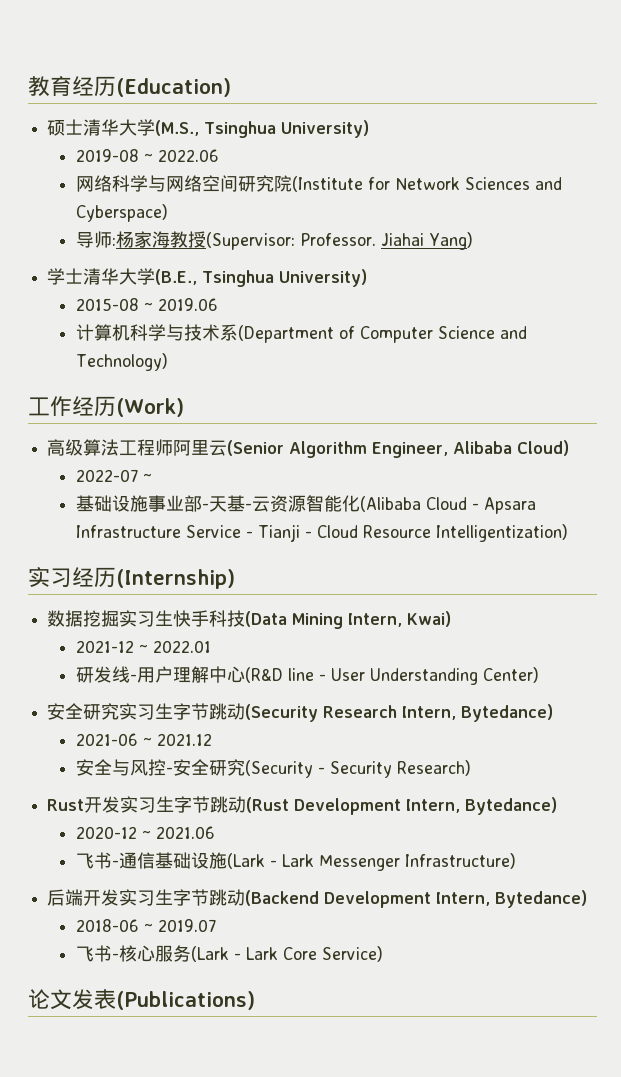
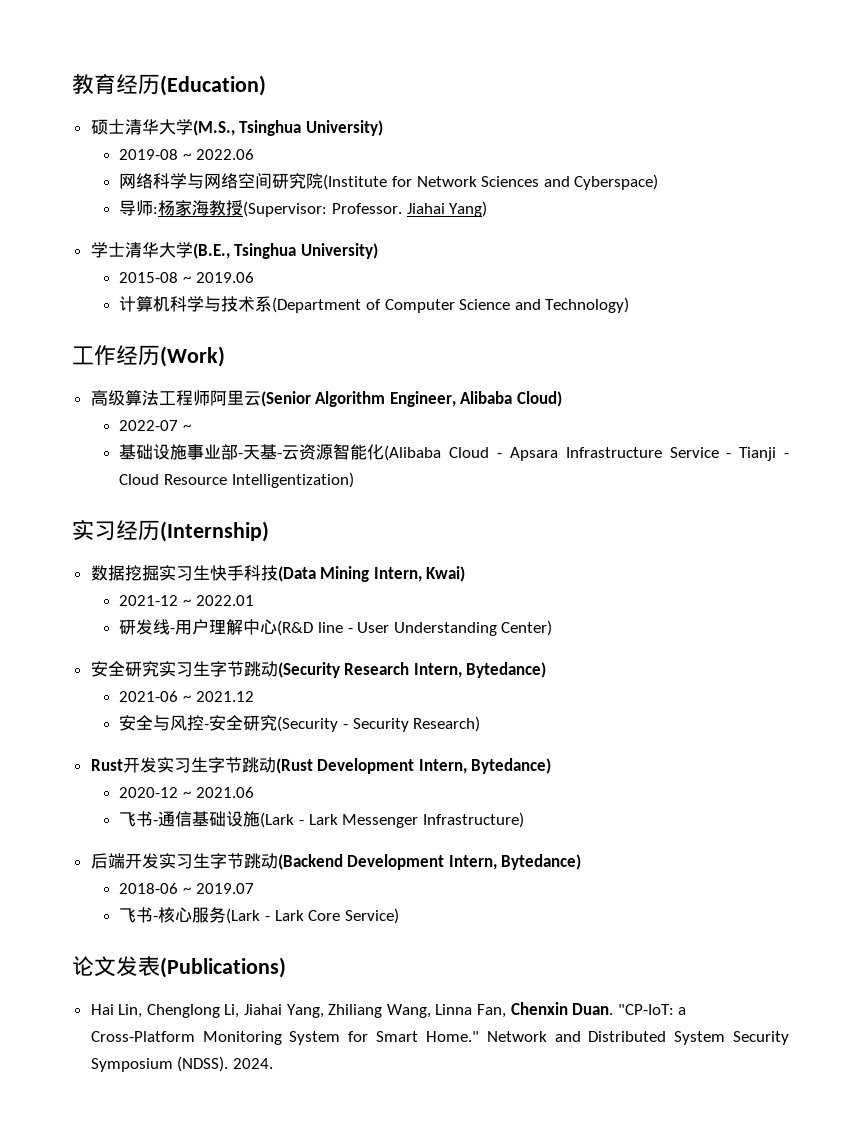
(255, 1000) none -> [90,1002,687,1018] [90,1031,789,1045] [90,1056,273,1072] // Hai Lin, Chenglong Li, Jiahai Yang, Zhiliang Wang, Linna Fan, Chenxin Duan. "CP-IoT: a Cross-Platform Monitoring System for Smart Home." Network and Distributed System Security Symposium (NDSS). 2024.

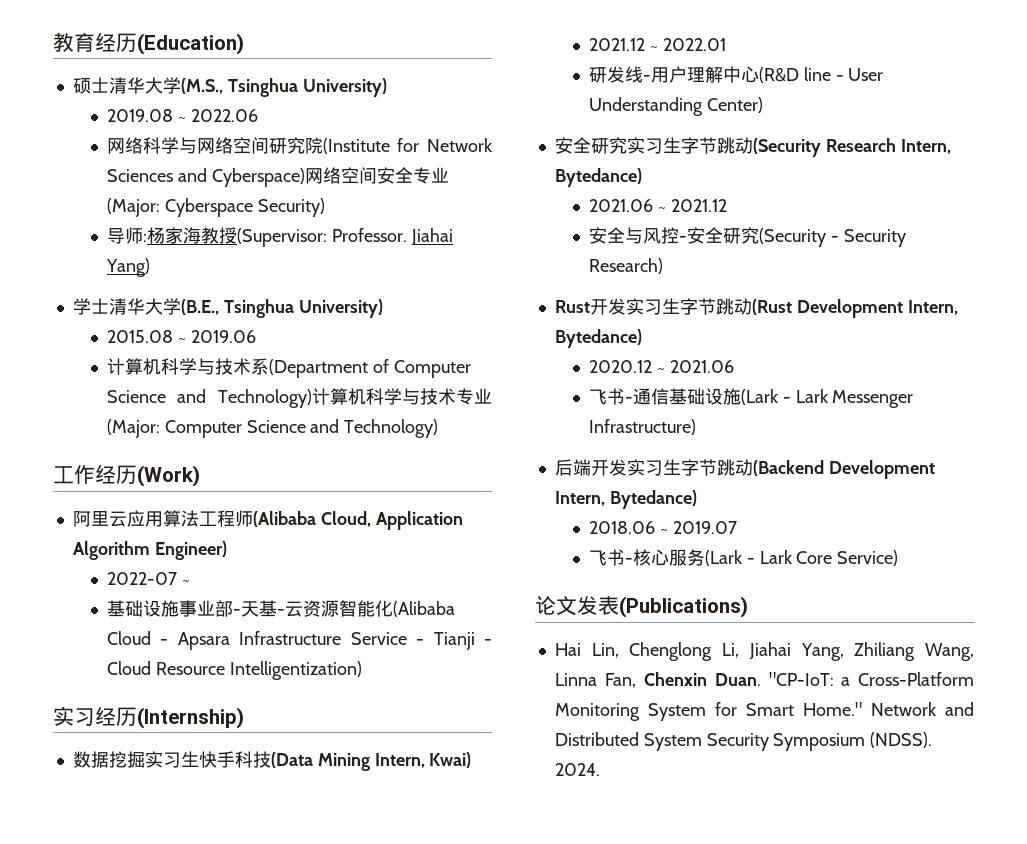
[119,149,179,160] 2019-08 -> [106,109,173,122] 2019.08
(659, 182) none -> [304,167,449,184] [106,198,325,217] 网络空间安全专业(Major: Cyberspace Security)
[119,272,179,283] 2015-08 -> [106,330,173,343] 2015.08
[72,345,225,367] [90,390,563,407] // 工作经历(Work) // 高级算法工程师阿里云(Senior Algorithm Engineer, Alibaba Cloud) -> [312,388,492,405] [106,419,439,438] [53,465,200,487] [72,510,463,530] [72,541,227,560] 计算机科学与技术专业(Major: Computer Science and Technology) // 工作经历(Work) // 阿里云应用算法工程师(Alibaba Cloud, Application Algorithm Engineer)
[119,595,179,606] 2021-12 -> [588,38,645,51] 2021.12
[119,691,179,702] 2021-06 -> [588,199,653,212] 2021.06
[119,787,179,798] 2020-12 -> [588,360,652,373] 2020.12
[119,883,179,894] 2018-06 -> [588,521,655,534] 2018.06

